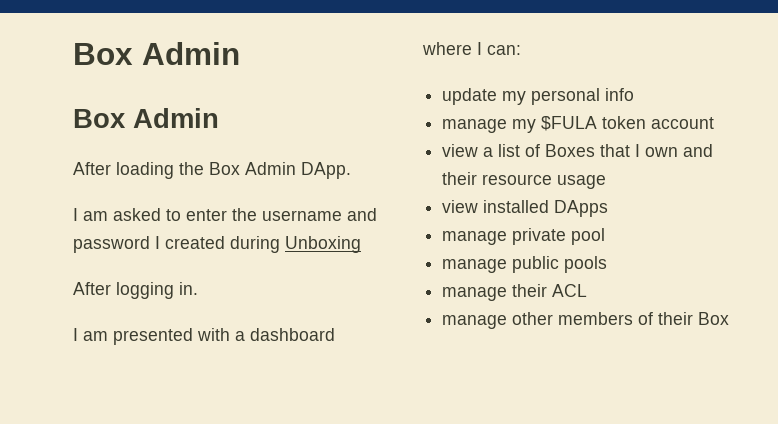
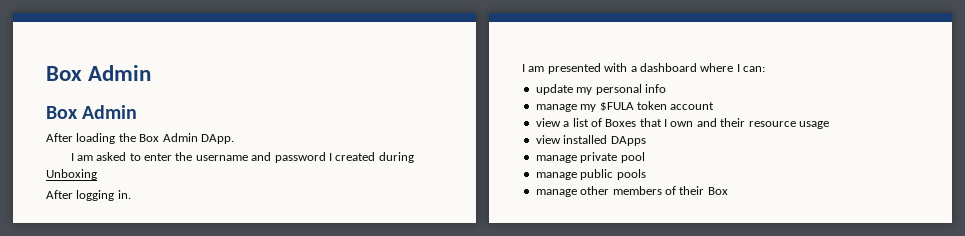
[442,284,588,301] // manage their ACL -> (646, 174) none

